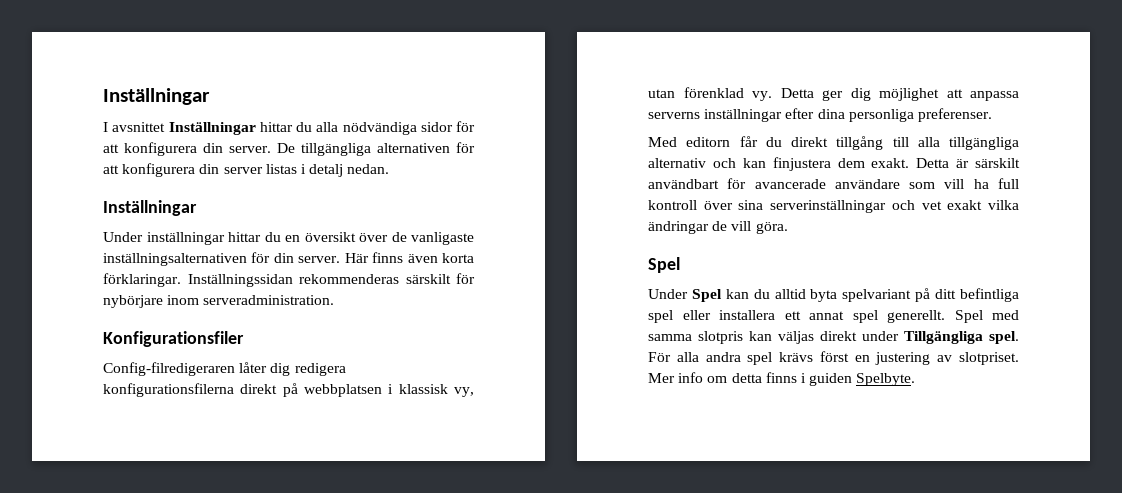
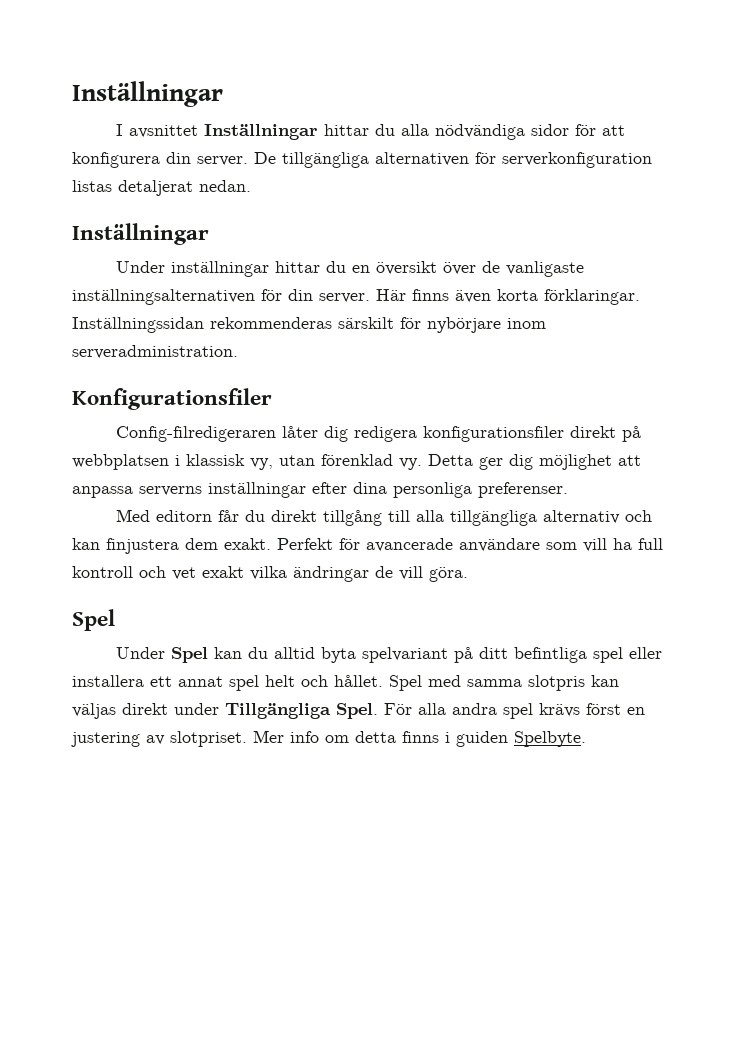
[103,163,344,177] att konfigurera din server listas i detalj -> [502,152,652,168] [72,180,193,196] serverkonfiguration listas detaljerat
[103,383,234,397] konfigurationsfilerna -> [422,426,564,442] konfigurationsfiler
[916,158,1020,168] [648,179,719,189] Detta är särskilt användbart -> [277,538,333,550] Perfekt
[703,200,887,213] över sina serverinställningar -> (133, 572) none
[887,310,945,323] generellt. -> [265,675,383,687] helt och hållet.
[989,331,1019,344] spel. -> [336,703,378,719] Spel.

